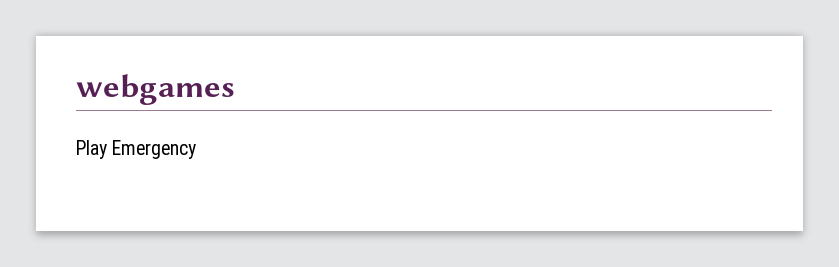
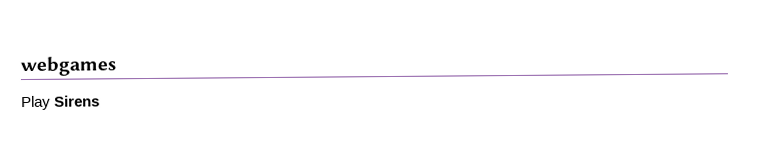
[112,140,197,159] Emergency -> [54,95,101,107] Sirens

